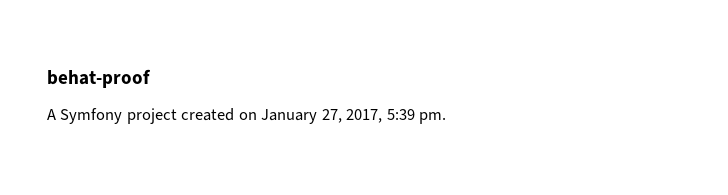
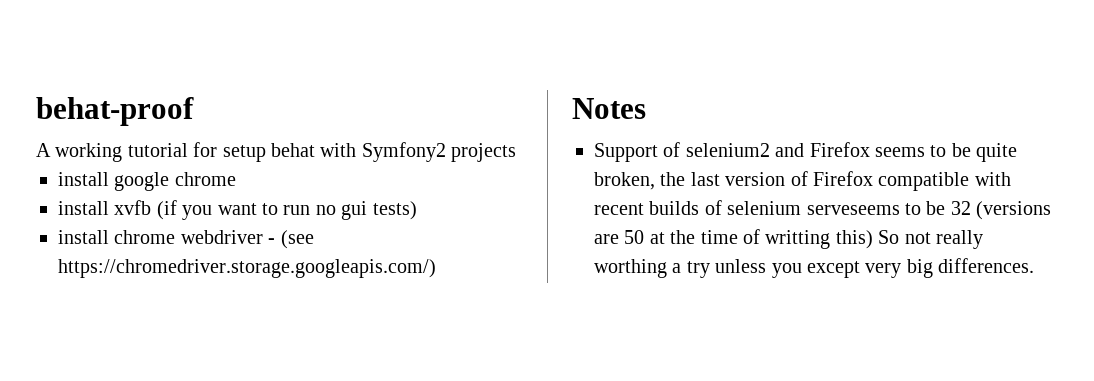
[60,108,447,124] Symfony project created on January 27, 2017, 5:39 pm. -> [55,142,517,162] [58,172,236,191] [58,200,417,220] [58,230,314,249] [58,259,436,278] [572,98,646,119] [594,142,1018,162] [594,171,1011,191] [594,200,1052,220] [594,229,983,249] [594,258,1035,278] working tutorial for setup behat with Symfony2 projects // install google chrome // install xvfb (if you want to run no gui tests) // install chrome webdriver - (see https://chromedriver.storage.googleapis.com/) // Notes // Support of selenium2 and Firefox seems to be quite broken, the last version of Firefox compatible with recent builds of selenium serveseems to be 32 (versions are 50 at the time of writting this) So not really worthing a try unless you except very big differences.

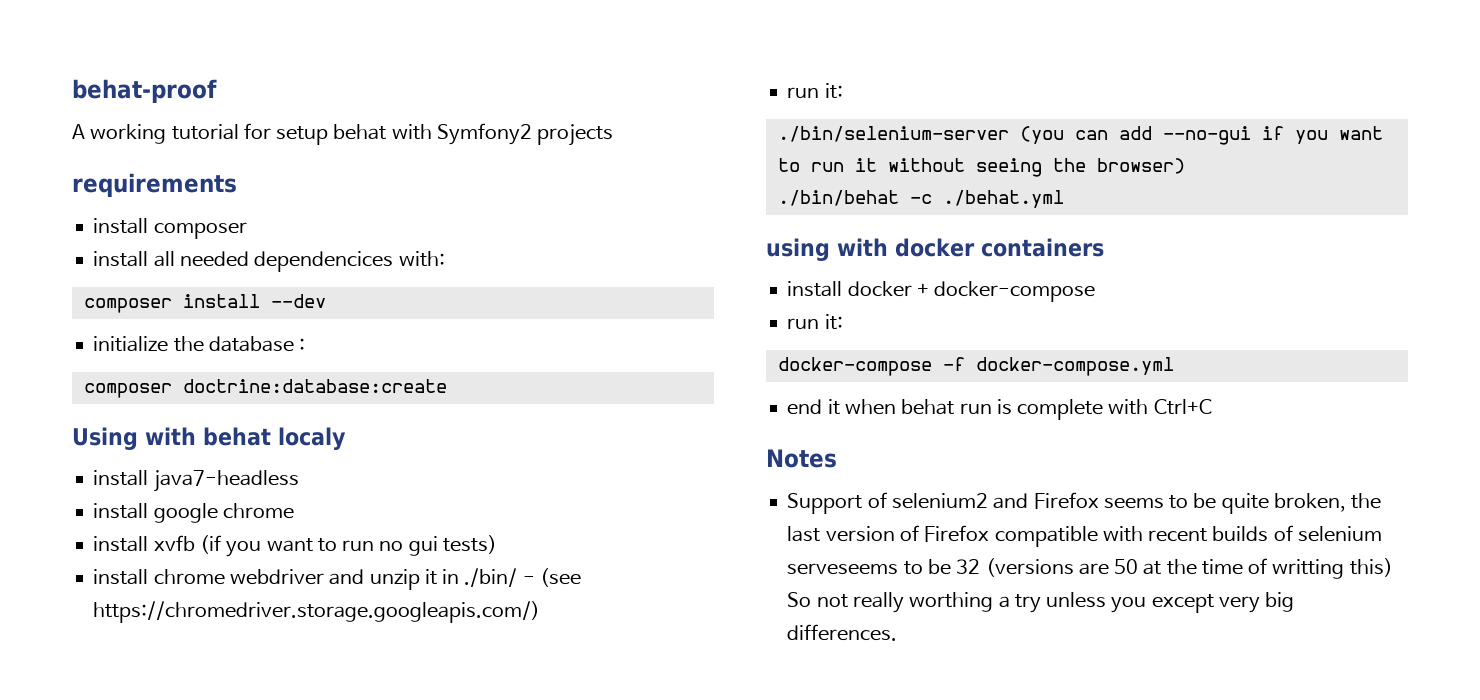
(517, 152) none -> [72,173,237,197] [93,218,247,239] [93,251,445,272] [83,294,326,313] [93,336,306,352] [83,379,447,398] [72,427,346,450] [93,470,299,492] // requirements // install composer // install all needed dependencices with: // composer install --dev // initialize the database : // composer doctrine:database:create // Using with behat localy // install java7-headless
[268,230,314,249] [58,259,436,278] - (see https://chromedriver.storage.googleapis.com/) -> [329,568,581,590] [93,601,541,623] [787,83,843,99] [777,126,1383,145] [777,158,1185,177] [777,190,1064,208] [766,238,1104,261] [787,281,1096,302] [787,314,843,330] [777,357,1174,376] [787,399,1212,420] and unzip it in ./bin/ - (see https://chromedriver.storage.googleapis.com/) // run it: // ./bin/selenium-server (you can add --no-gui if you want to run it without seeing the browser) // ./bin/behat -c ./behat.yml // using with docker containers // install docker + docker-compose // run it: // docker-compose -f docker-compose.yml // end it when behat run is complete with Ctrl+C

